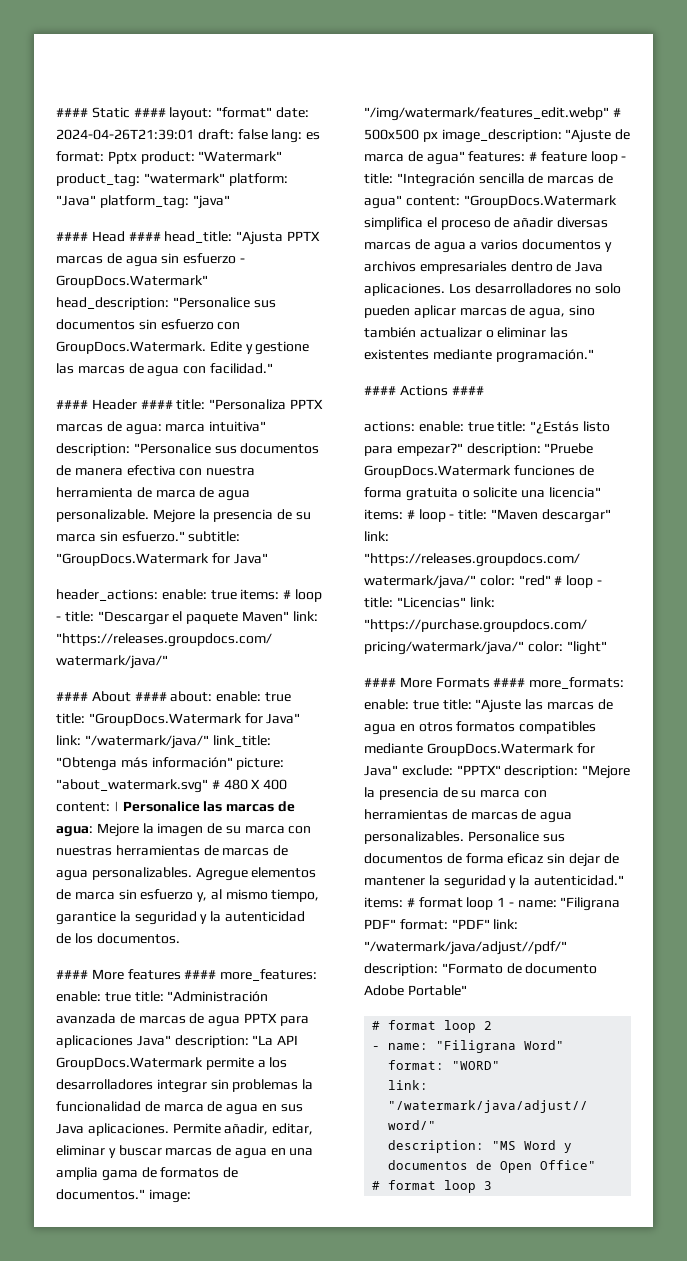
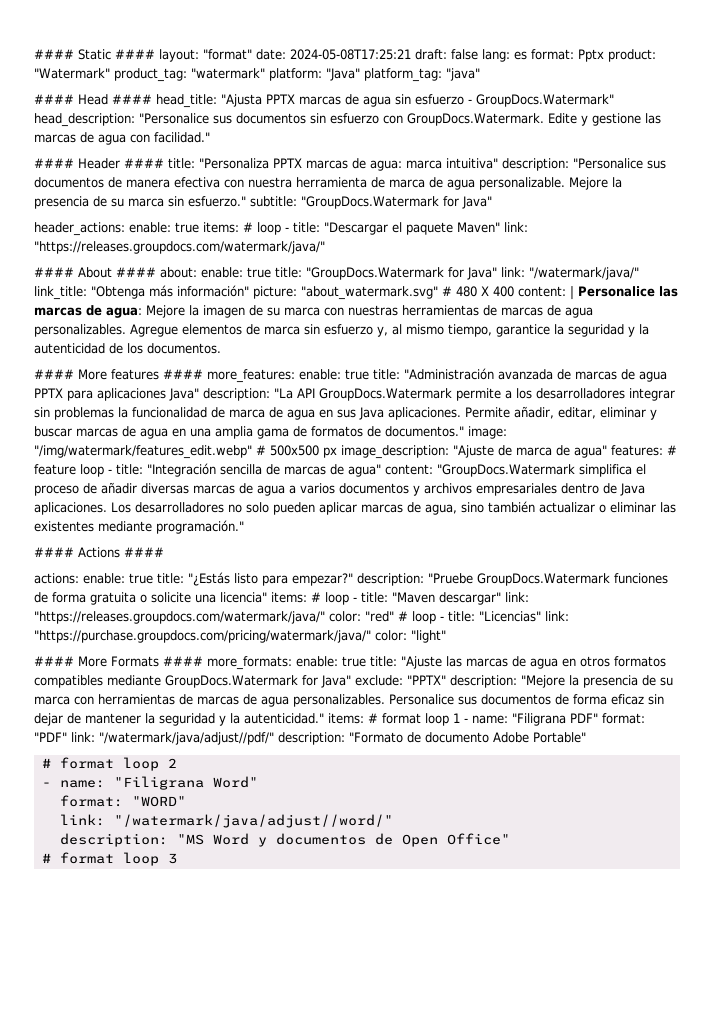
[56,129,194,140] 2024-04-26T21:39:01 -> [290,49,411,60] 2024-05-08T17:25:21

